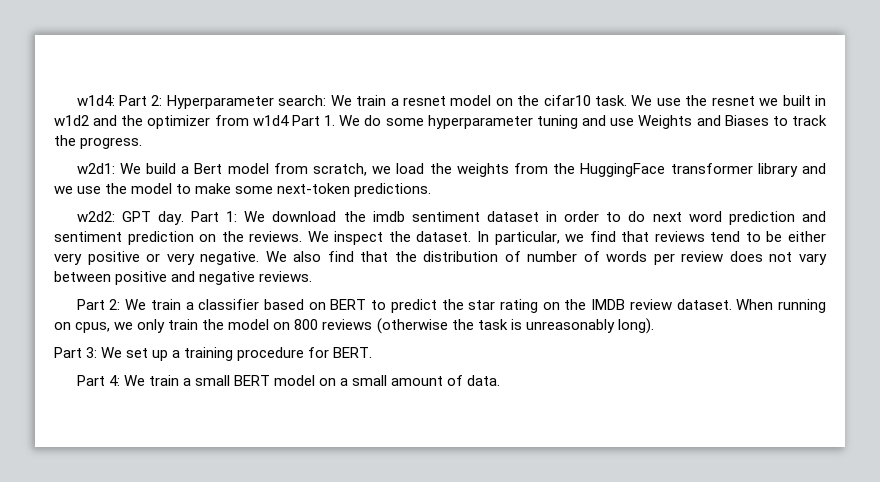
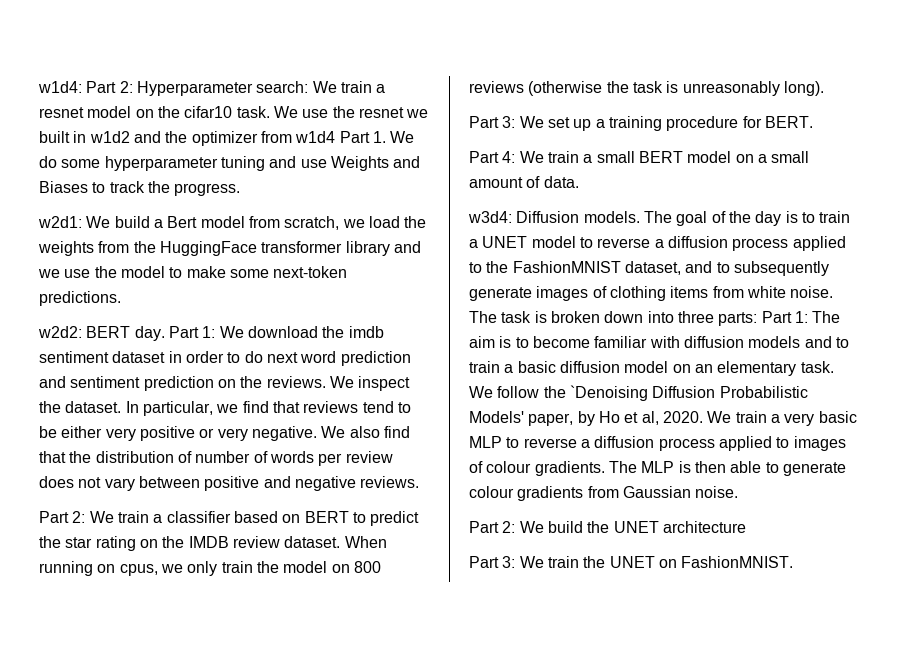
[121,211,151,222] GPT -> [86,326,131,338] BERT
(501, 380) none -> [468,211,851,226] [469,236,846,251] [469,261,829,276] [469,286,834,301] [469,311,841,326] [469,336,849,348] [469,361,834,376] [469,385,808,401] [469,411,857,426] [469,436,846,451] [469,461,846,476] [469,486,739,501] [469,521,746,533] [469,556,794,568] // w3d4: Diffusion models. The goal of the day is to train a UNET model to reverse a diffusion process applied to the FashionMNIST dataset, and to subsequently generate images of clothing items from white noise. The task is broken down into three parts: Part 1: The aim is to become familiar with diffusion models and to train a basic diffusion model on an elementary task. We follow the `Denoising Diffusion Probabilistic Models' paper, by Ho et al, 2020. We train a very basic MLP to reverse a diffusion process applied to images of colour gradients. The MLP is then able to generate colour gradients from Gaussian noise. // Part 2: We build the UNET architecture // Part 3: We train the UNET on FashionMNIST.

